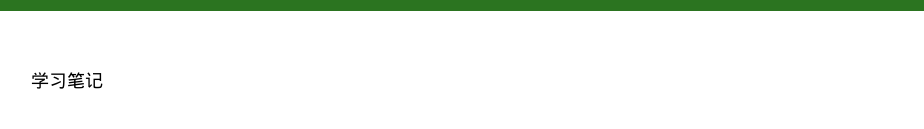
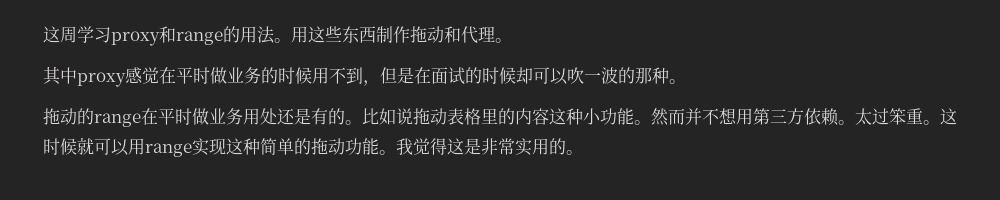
[31,72,103,89] 学习笔记 -> [43,26,512,46] [43,66,686,87] [43,108,957,127] [43,137,583,157] 这周学习proxy和range的用法。用这些东西制作拖动和代理。 // 其中proxy感觉在平时做业务的时候用不到，但是在面试的时候却可以吹一波的那种。 // 拖动的range在平时做业务用处还是有的。比如说拖动表格里的内容这种小功能。然而并不想用第三方依赖。太过笨重。这时候就可以用range实现这种简单的拖动功能。我觉得这是非常实用的。

